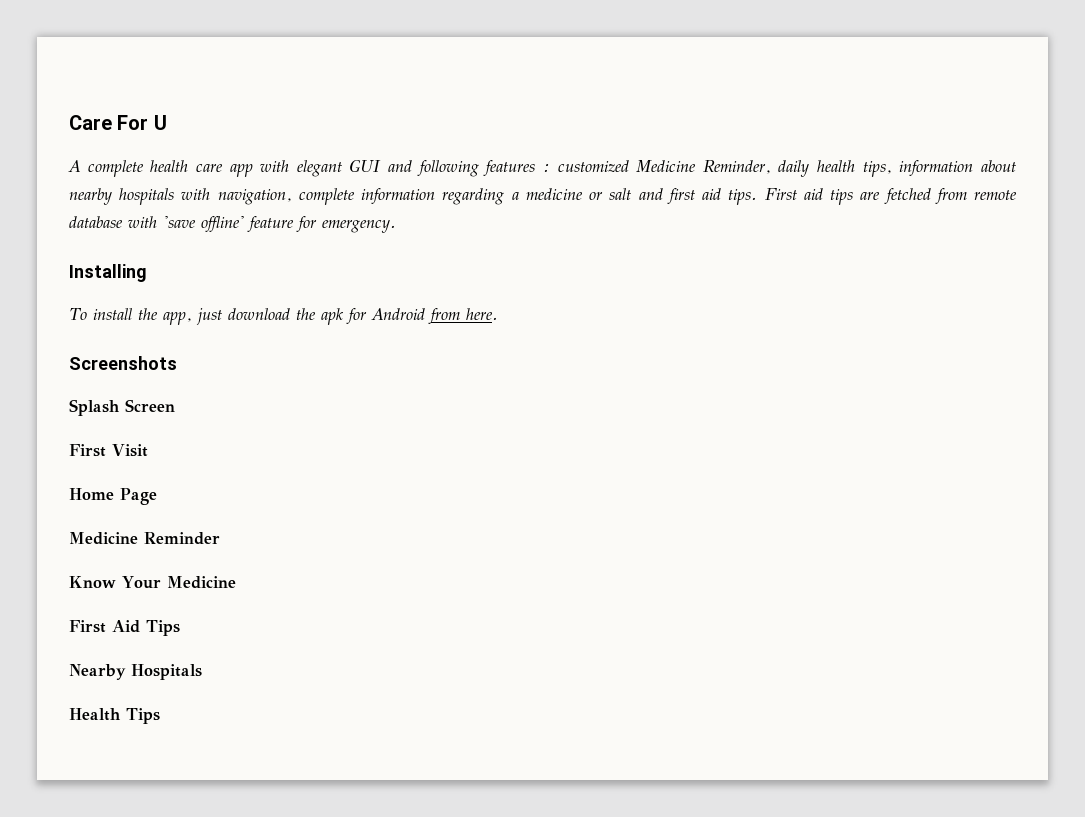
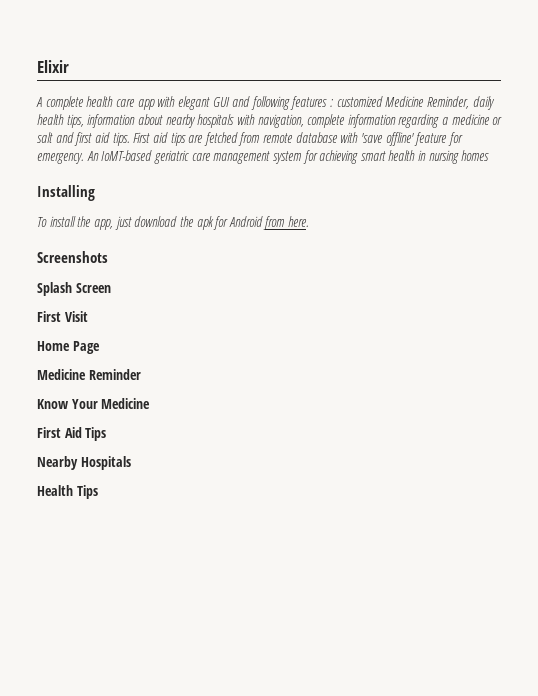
[69,115,167,130] Care For U -> [37,60,69,73] Elixir
(396, 226) none -> [86,150,490,164] An IoMT-based geriatric care management system for achieving smart health in nursing homes

